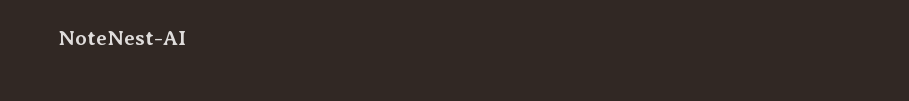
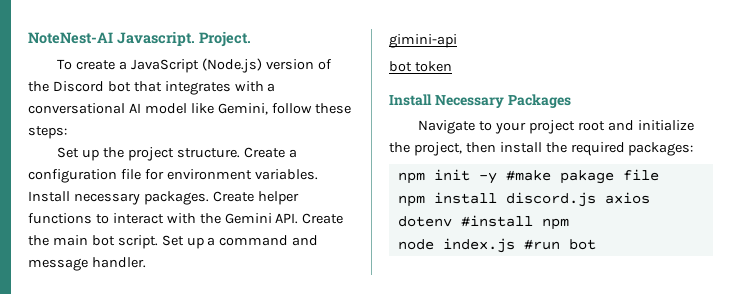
(186, 38) none -> [117,31,251,47] [57,58,332,73] [28,81,276,95] [28,103,352,115] [28,126,67,139] [57,147,297,161] [28,169,318,183] [28,191,299,205] [28,213,344,224] [28,235,319,249] [28,257,146,271] [389,34,457,48] [389,61,452,72] [389,94,571,108] [418,120,694,134] [389,142,694,156] [397,169,659,184] [397,192,650,207] [397,215,569,230] [397,238,596,253] Javascript. Project. // To create a JavaScript (Node.js) version of the Discord bot that integrates with a conversational AI model like Gemini, follow these steps: // Set up the project structure. Create a configuration file for environment variables. Install necessary packages. Create helper functions to interact with the Gemini API. Create the main bot script. Set up a command and message handler. // gimini-api // bot token // Install Necessary Packages // Navigate to your project root and initialize the project, then install the required packages: // npm init -y #make pakage file // npm install discord.js axios dotenv #install npm // node index.js #run bot

